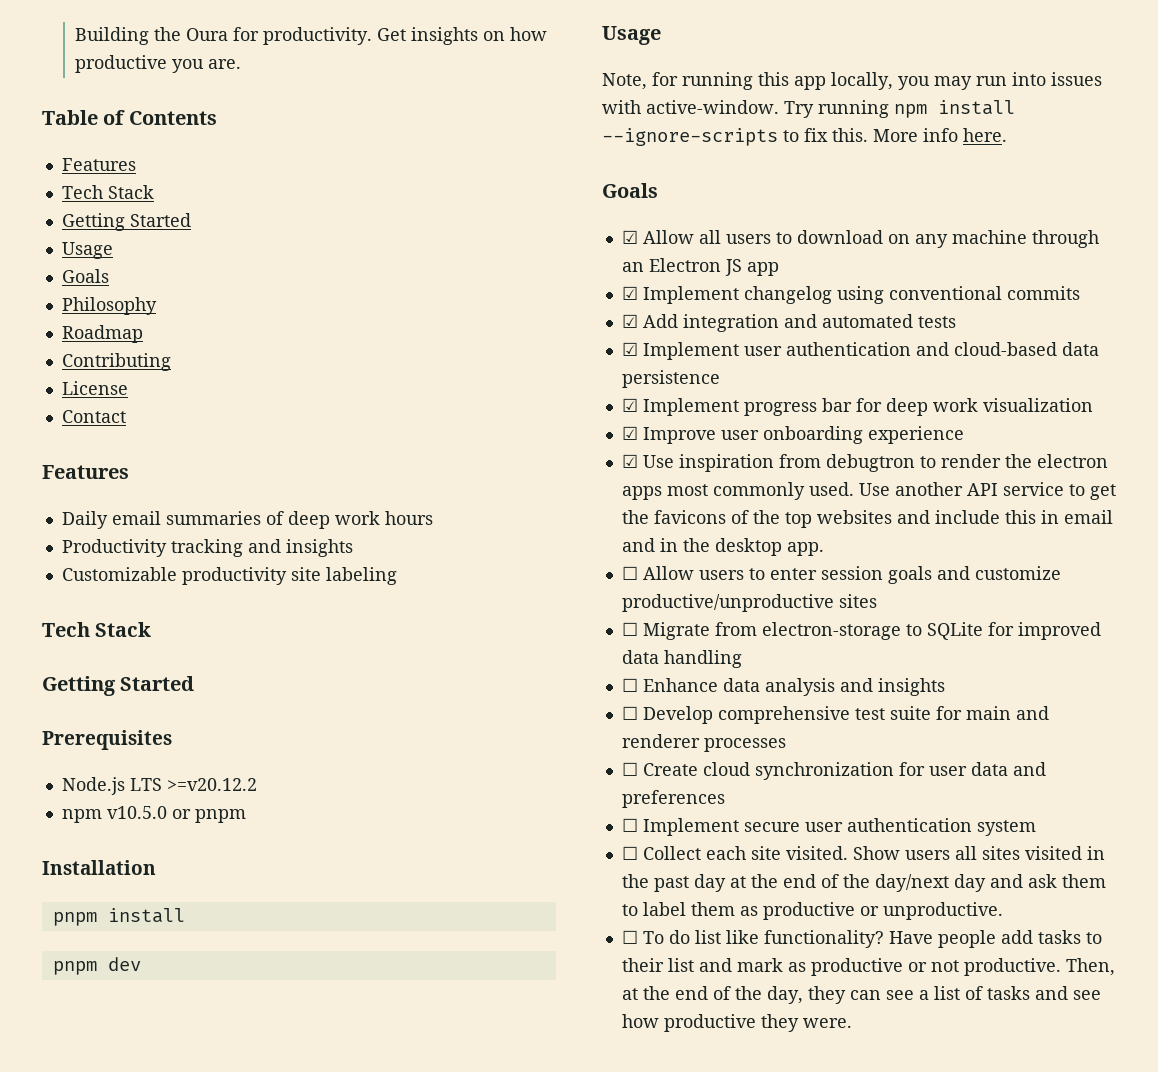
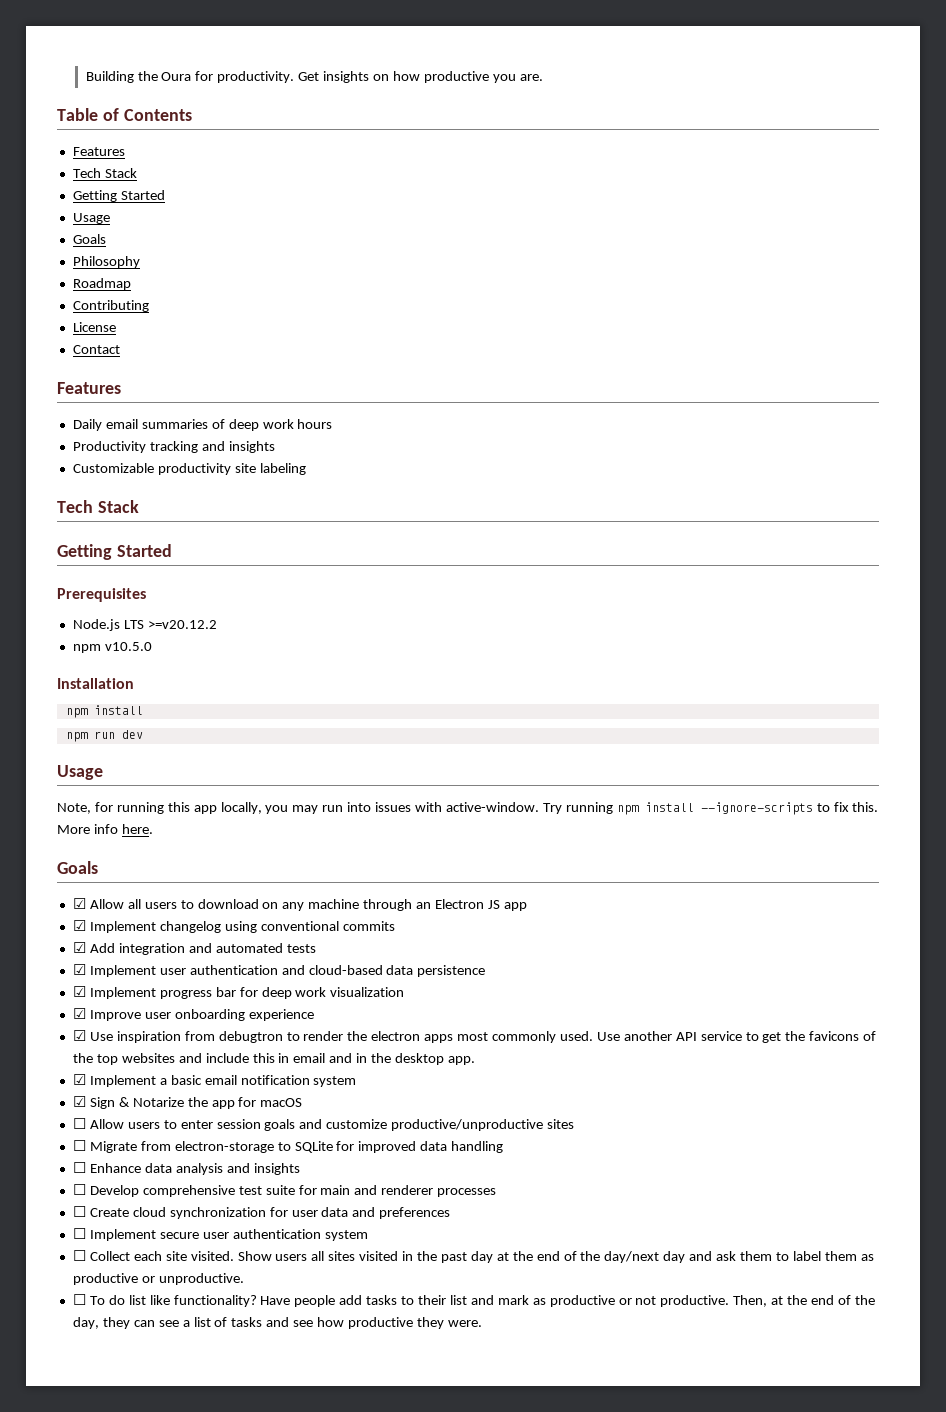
[171,809,246,823] or pnpm -> (152, 646) none
[52,912,97,926] pnpm -> [65,708,88,718] npm
[52,961,97,975] pnpm -> [65,731,115,742] npm run
(824, 549) none -> [72,1074,357,1087] [72,1096,303,1109] // ☑ Implement a basic email notification system // ☑ Sign & Notarize the app for macOS

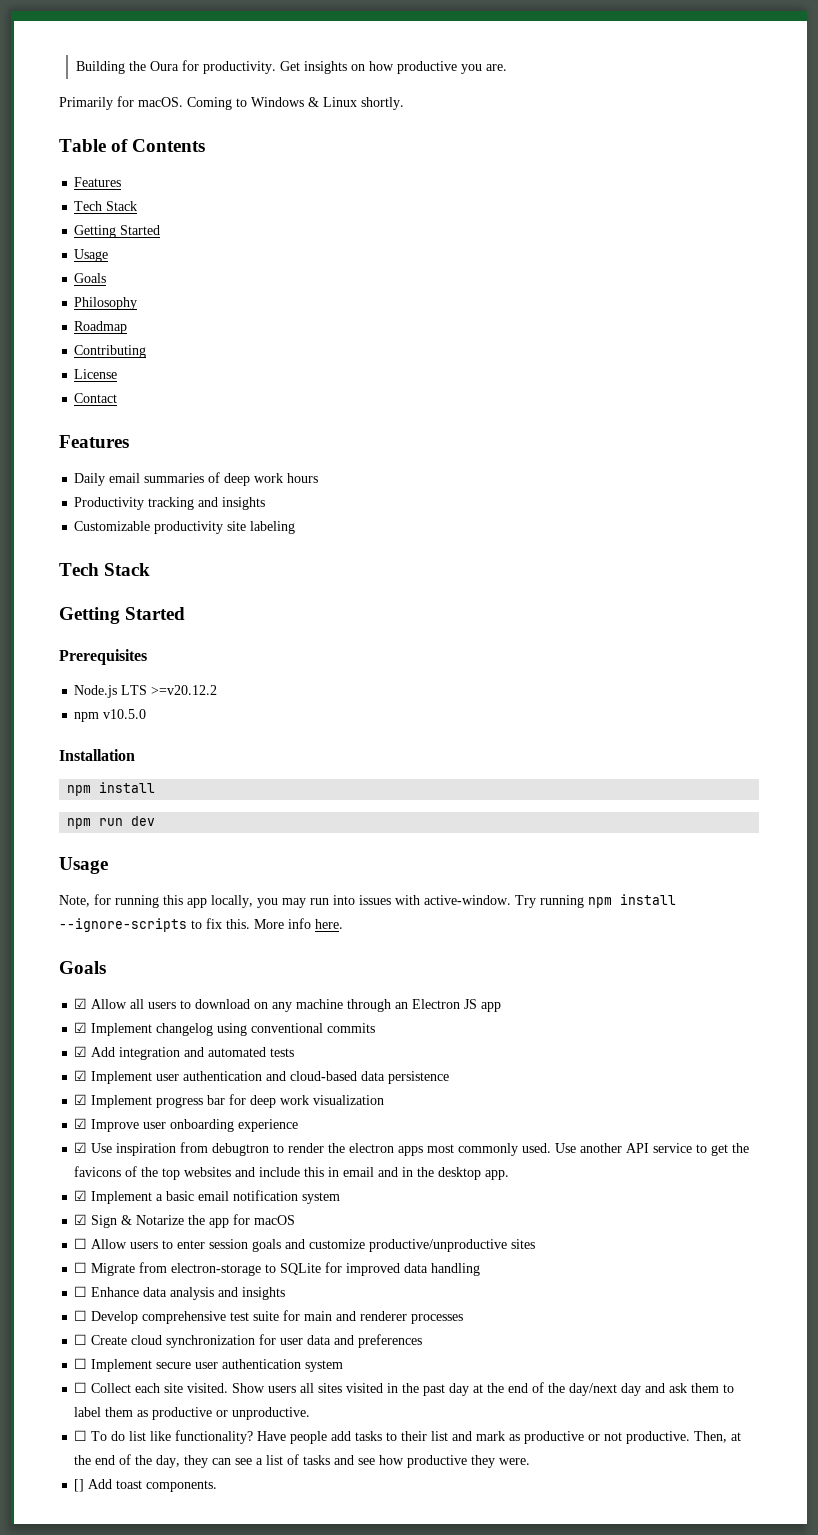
(543, 77) none -> [59,96,404,110] // Primarily for macOS. Coming to Windows & Linux shortly.
(482, 1323) none -> [74,1479,218,1492] // [] Add toast components.

